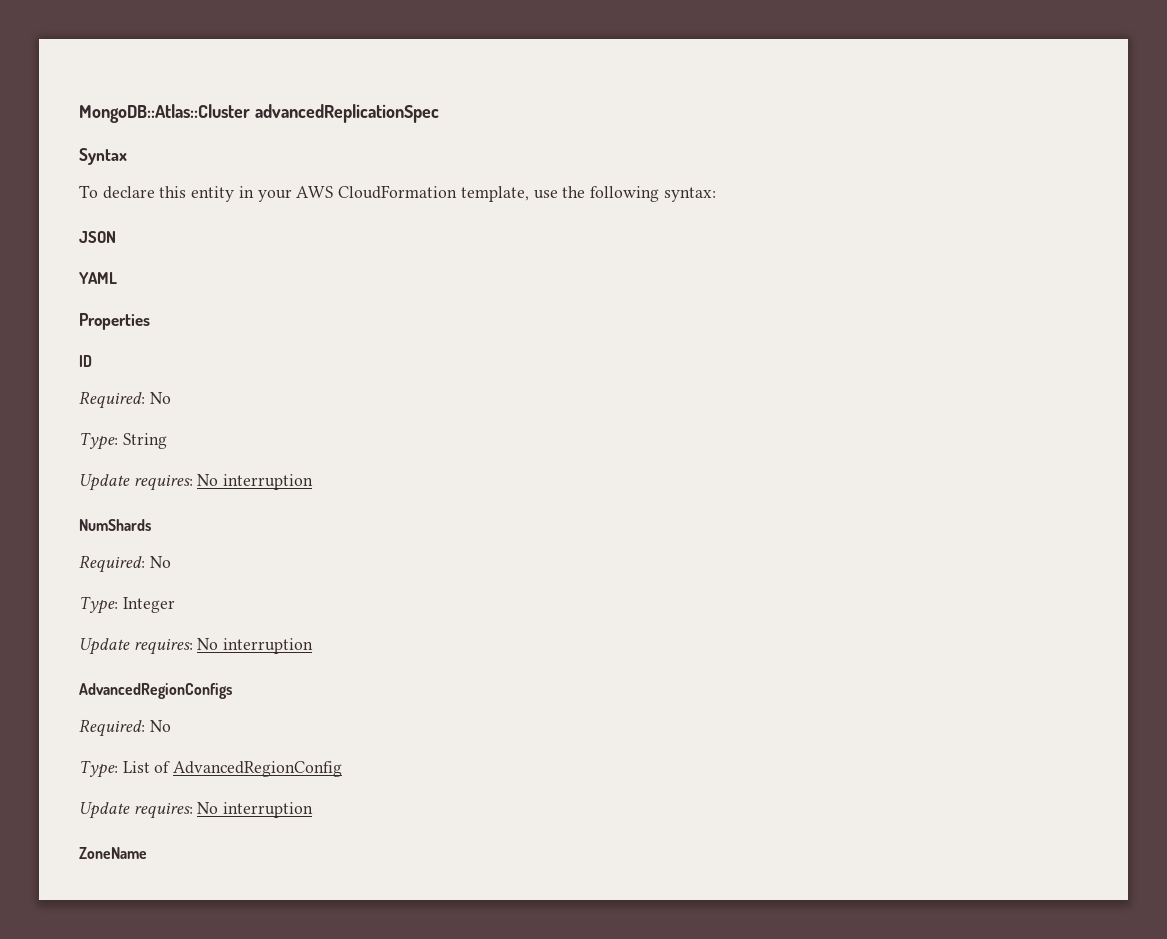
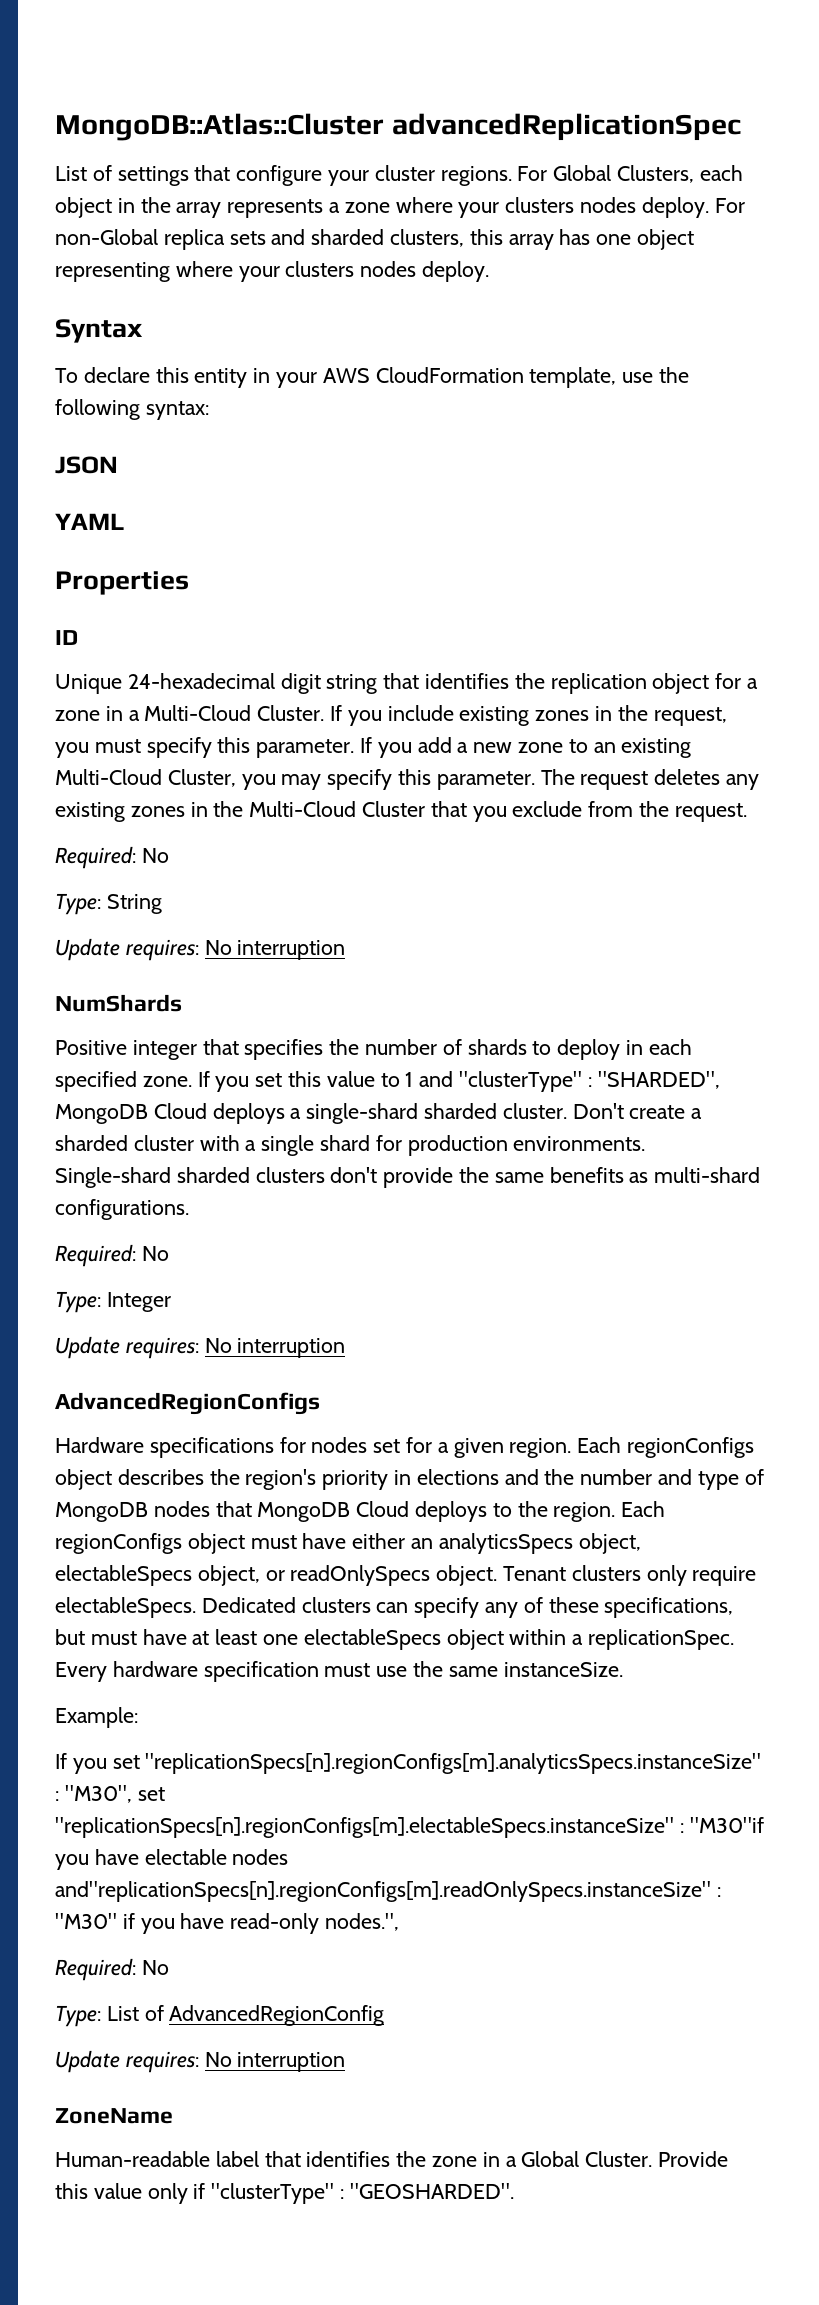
(439, 113) none -> [55,165,743,186] [55,197,745,218] [55,229,695,250] [55,261,490,282] // List of settings that configure your cluster regions. For Global Clusters, each object in the array represents a zone where your clusters nodes deploy. For non-Global replica sets and sharded clusters, this array has one object representing where your clusters nodes deploy.
(92, 361) none -> [55,673,759,694] [55,705,727,726] [55,737,692,758] [55,769,760,790] [55,801,747,822] // Unique 24-hexadecimal digit string that identifies the replication object for a zone in a Multi-Cloud Cluster. If you include existing zones in the request, you must specify this parameter. If you add a new zone to an existing Multi-Cloud Cluster, you may specify this parameter. The request deletes any existing zones in the Multi-Cloud Cluster that you exclude from the request.
(151, 525) none -> [55,1039,692,1060] [55,1071,720,1092] [55,1103,703,1124] [55,1135,646,1156] [55,1167,761,1188] [55,1199,189,1220] // Positive integer that specifies the number of shards to deploy in each specified zone. If you set this value to 1 and "clusterType" : "SHARDED", MongoDB Cloud deploys a single-shard sharded cluster. Don't create a sharded cluster with a single shard for production environments. Single-shard sharded clusters don't provide the same benefits as multi-shard configurations.
(232, 691) none -> [55,1437,755,1458] [55,1469,764,1490] [55,1501,666,1522] [55,1533,641,1554] [55,1565,757,1586] [55,1597,734,1618] [55,1629,735,1650] [55,1661,623,1682] [55,1707,138,1728] [55,1753,762,1774] [55,1785,165,1803] [55,1817,764,1838] [55,1849,289,1870] [55,1881,721,1902] [55,1913,400,1934] // Hardware specifications for nodes set for a given region. Each regionConfigs object describes the region's priority in elections and the number and type of MongoDB nodes that MongoDB Cloud deploys to the region. Each regionConfigs object must have either an analyticsSpecs object, electableSpecs object, or readOnlySpecs object. Tenant clusters only require electableSpecs. Dedicated clusters can specify any of these specifications, but must have at least one electableSpecs object within a replicationSpec. Every hardware specification must use the same instanceSize. // Example: // If you set "replicationSpecs[n].regionConfigs[m].analyticsSpecs.instanceSize" : "M30", set "replicationSpecs[n].regionConfigs[m].electableSpecs.instanceSize" : "M30"if you have electable nodes and"replicationSpecs[n].regionConfigs[m].readOnlySpecs.instanceSize" : "M30" if you have read-only nodes.",
(147, 853) none -> [55,2151,729,2167] [55,2183,514,2204] // Human-readable label that identifies the zone in a Global Cluster. Provide this value only if "clusterType" : "GEOSHARDED".

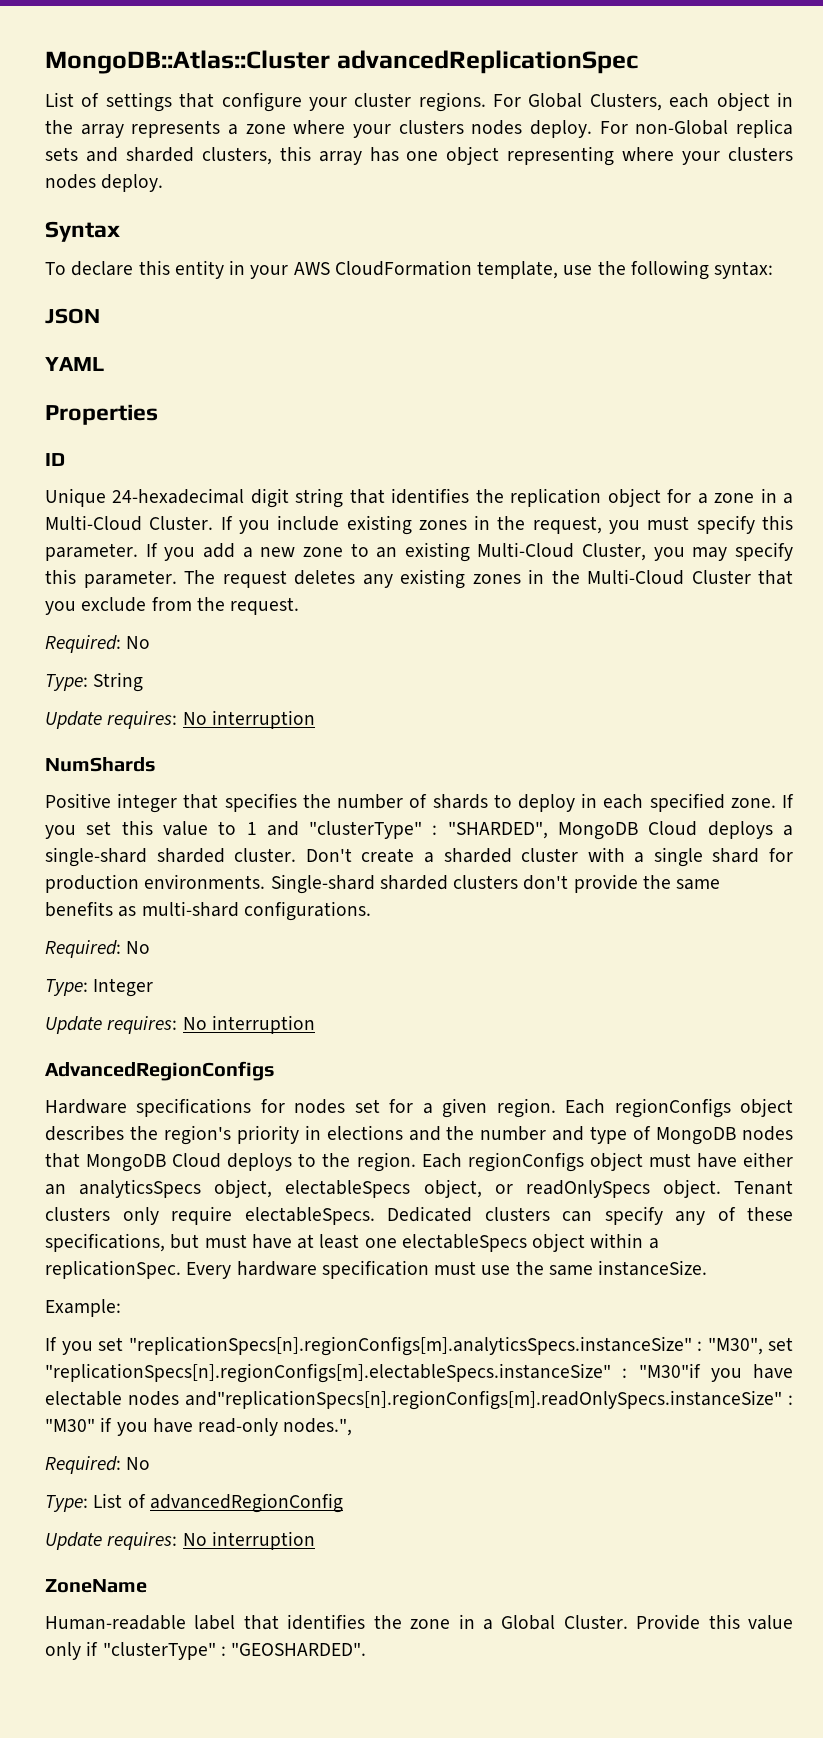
[169,2005,385,2026] AdvancedRegionConfig -> [149,1493,343,1513] advancedRegionConfig

